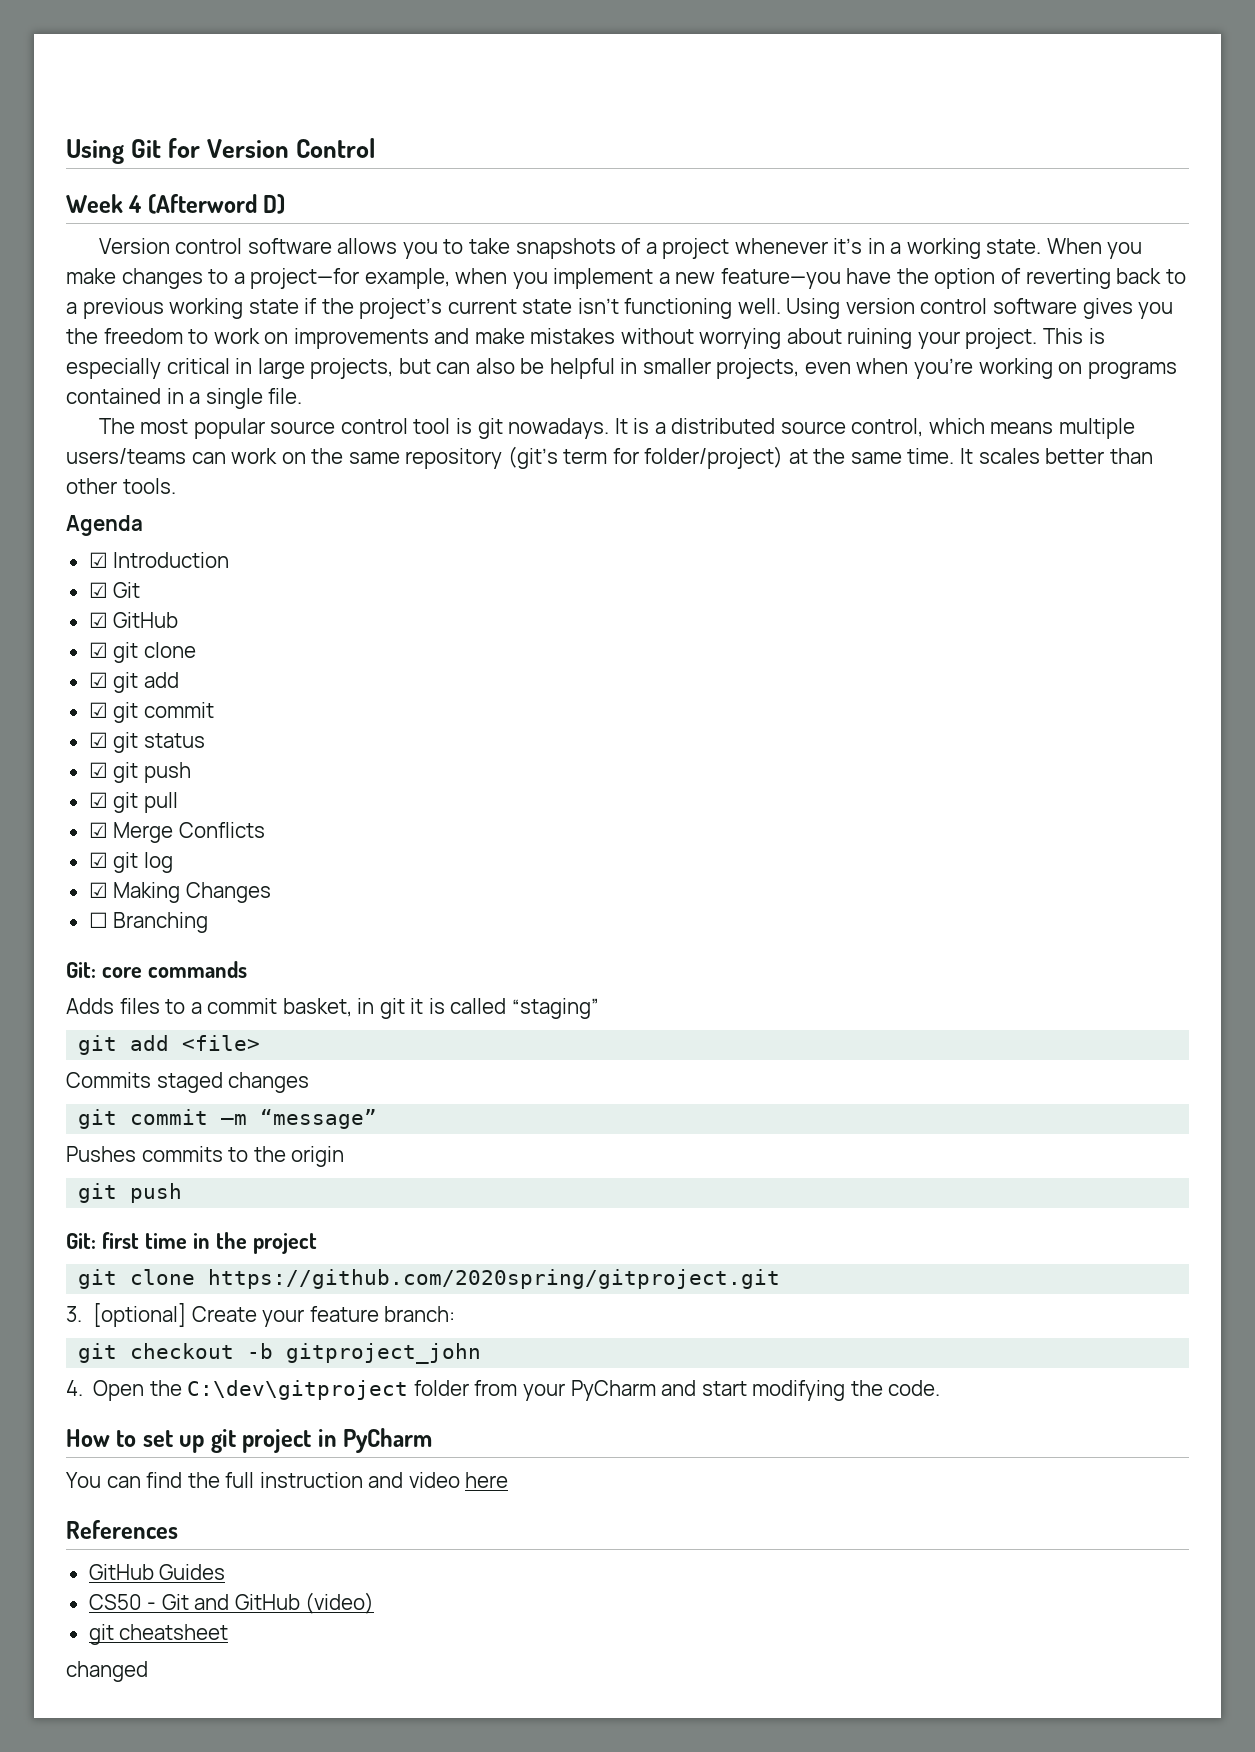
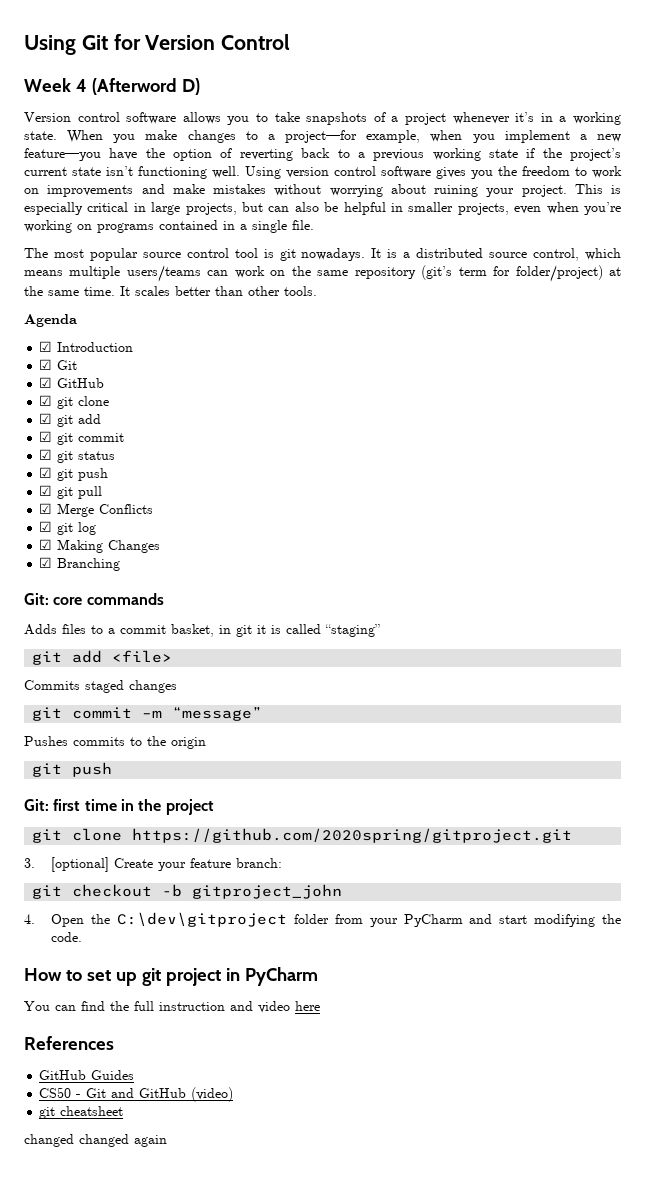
[88,912,108,928] ☐ -> [39,557,53,568] ☑
(148, 1671) none -> [79,1134,167,1147] changed again

